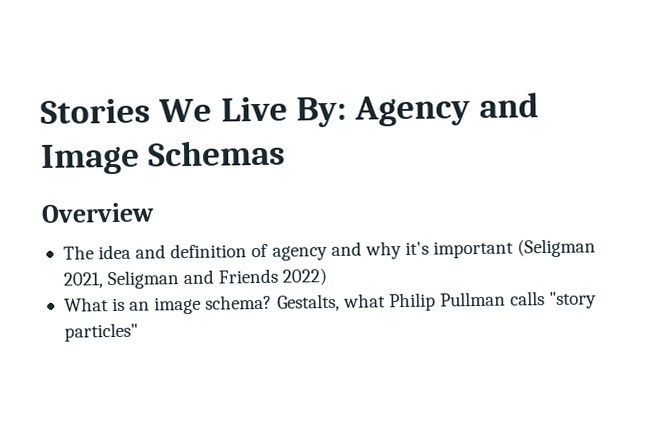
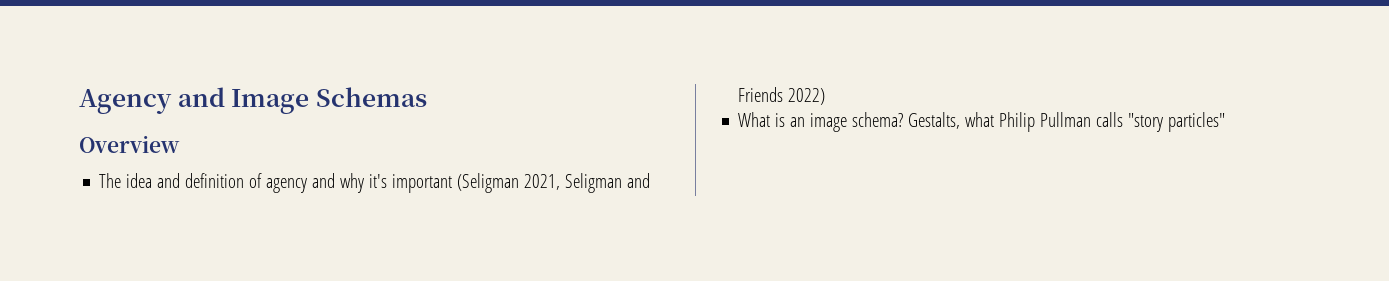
[40,96,347,128] Stories We Live By: -> (79, 101) none

